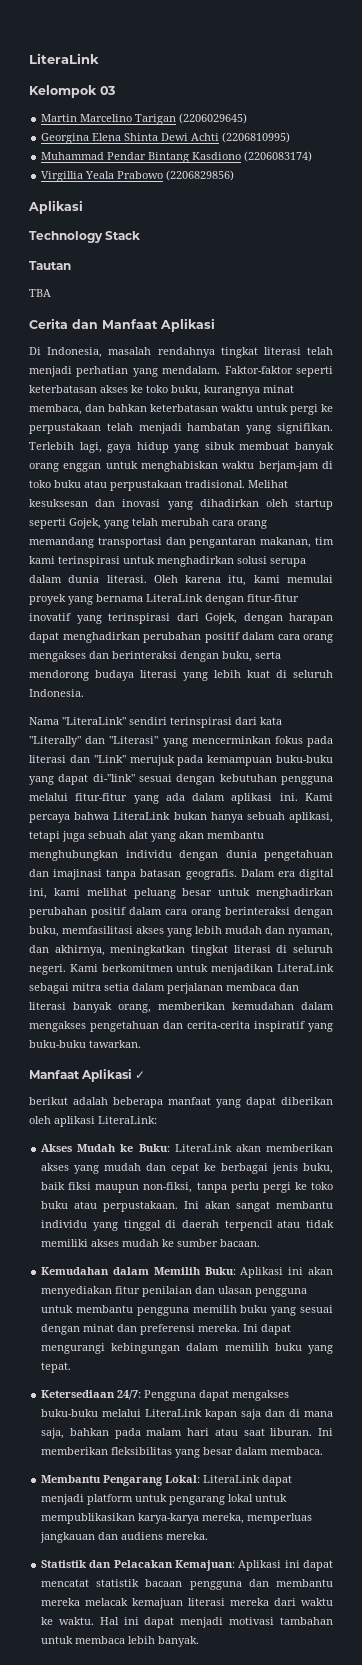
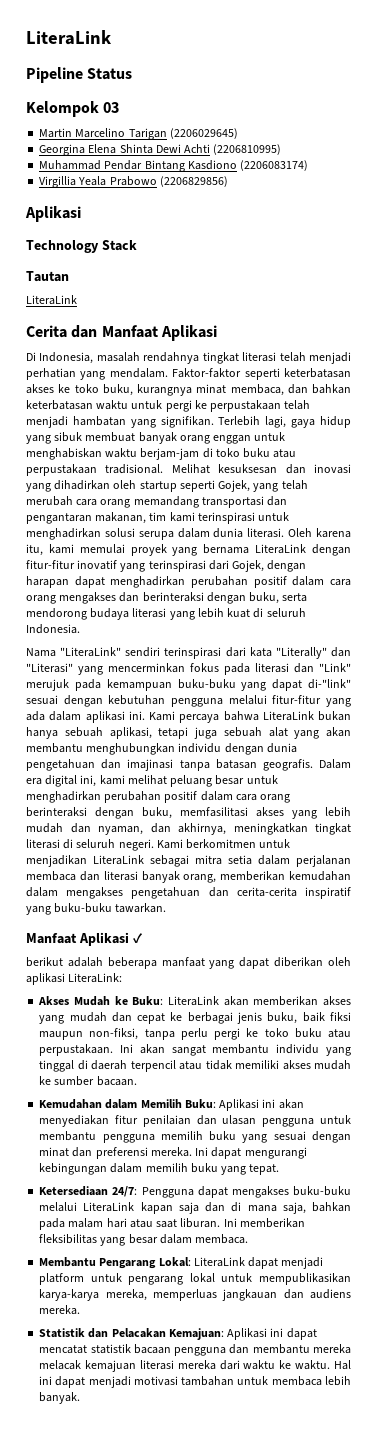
[29,53,99,64] LiteraLink -> [26,30,112,45] [26,67,133,83] LiteraLink // Pipeline Status
[29,289,51,297] TBA -> [26,295,77,305] LiteraLink

